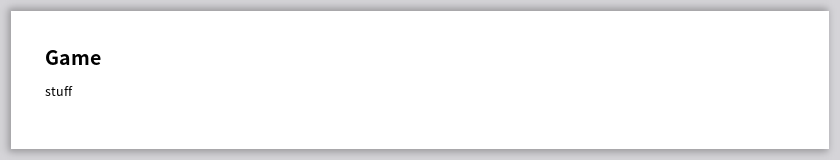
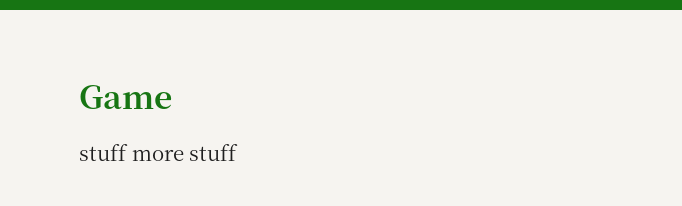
(73, 91) none -> [131,144,239,161] more stuff

